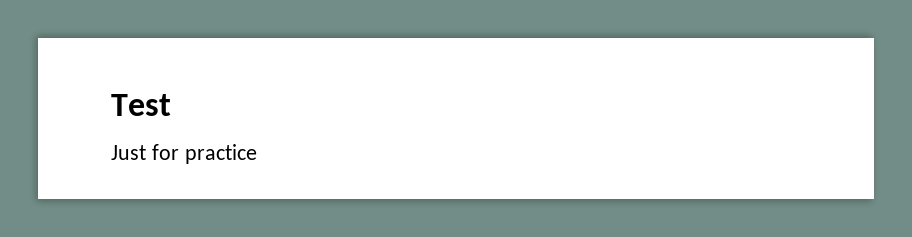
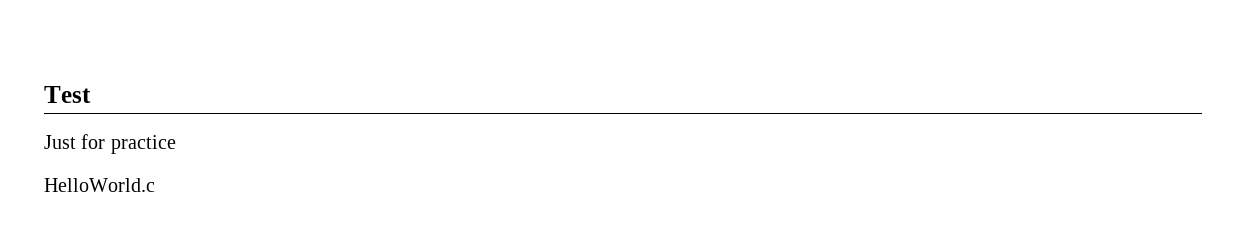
(257, 154) none -> [44,178,155,192] // HelloWorld.c

